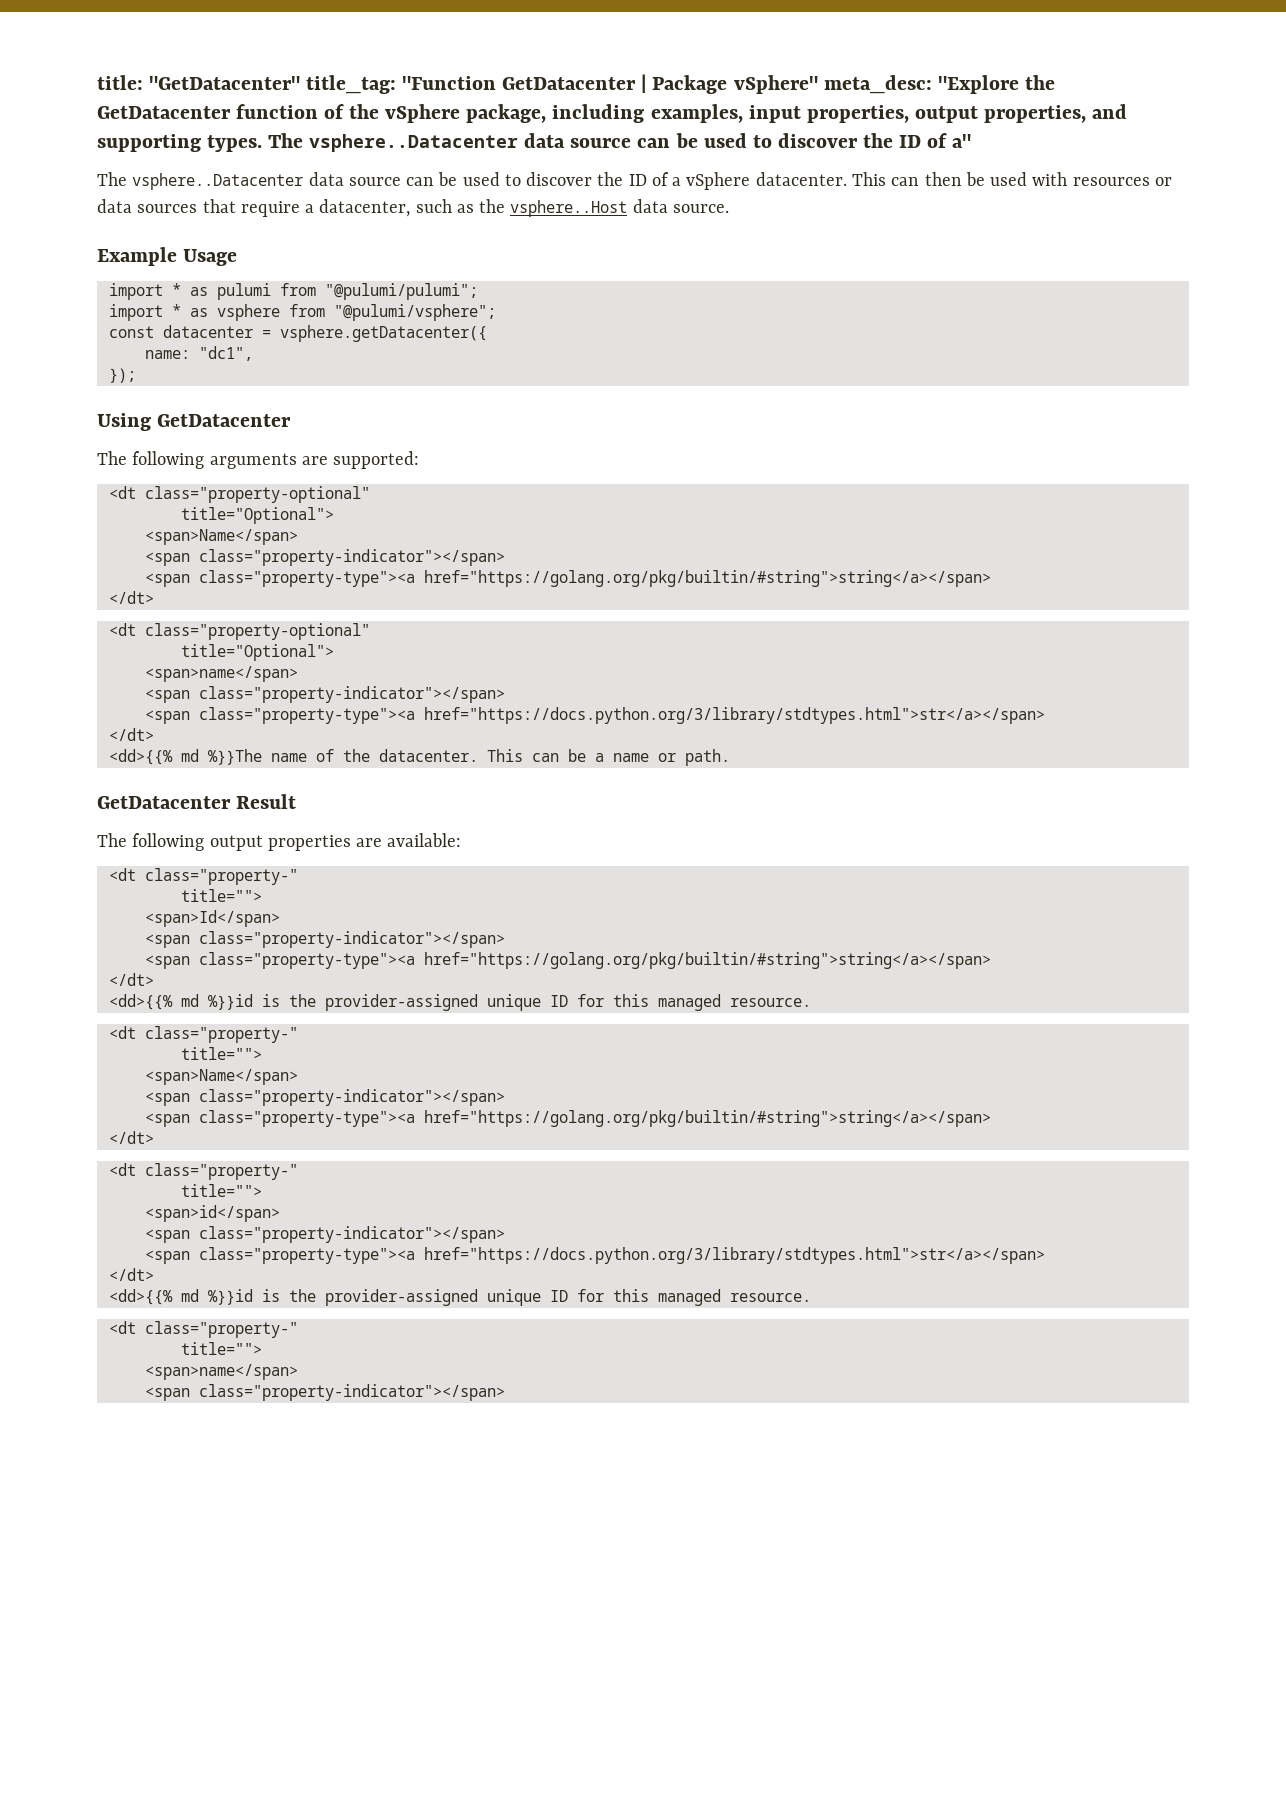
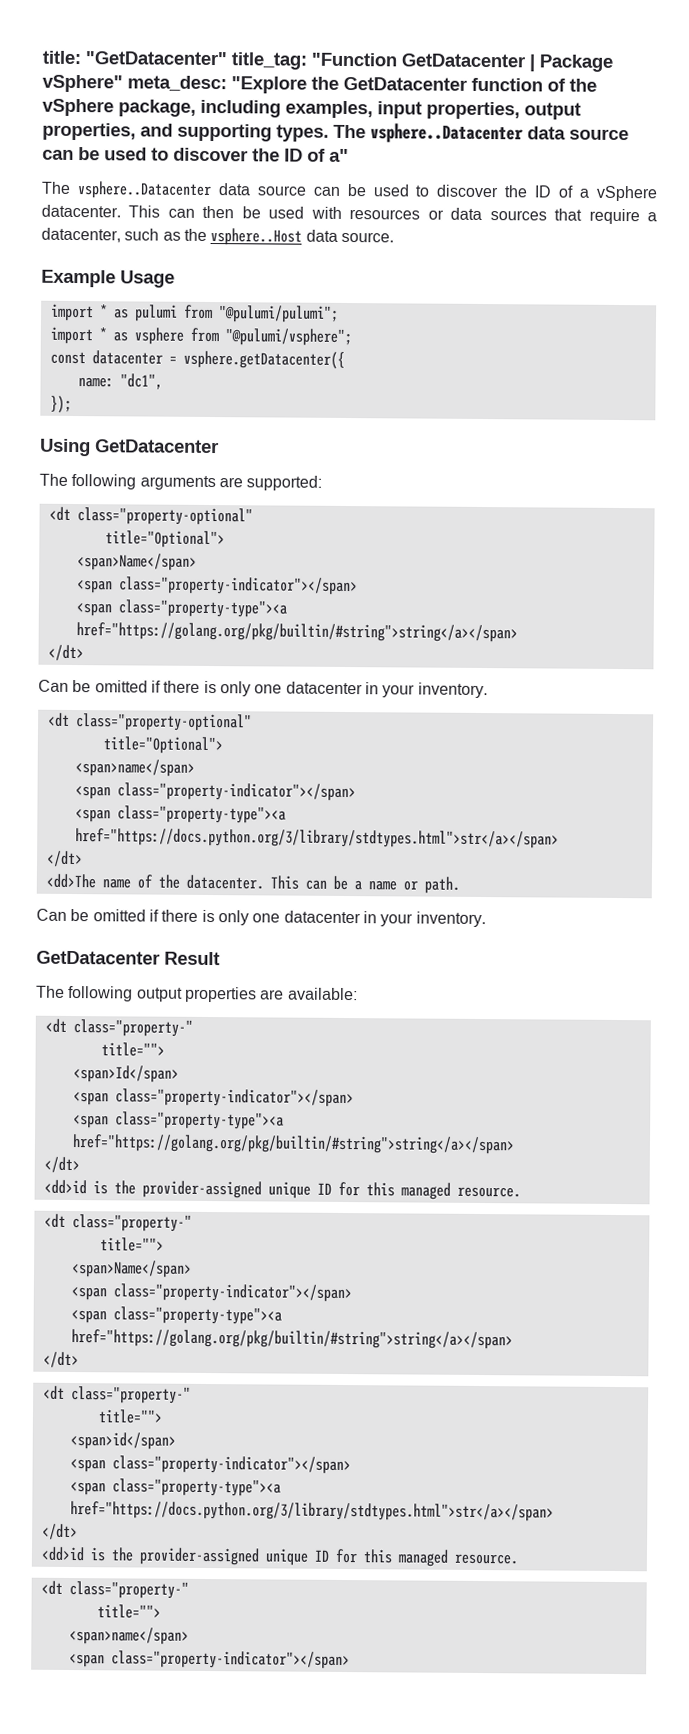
(154, 597) none -> [38,679,488,699] // Can be omitted if there is only one datacenter in your inventory.
[108,749,262,765] <dd>{{% md %}}The -> [45,873,96,889] <dd>The
(730, 757) none -> [36,908,486,928] // Can be omitted if there is only one datacenter in your inventory.
[108,994,253,1010] <dd>{{% md %}}id -> [43,1179,87,1195] <dd>id
[108,1289,253,1305] <dd>{{% md %}}id -> [40,1546,85,1562] <dd>id

